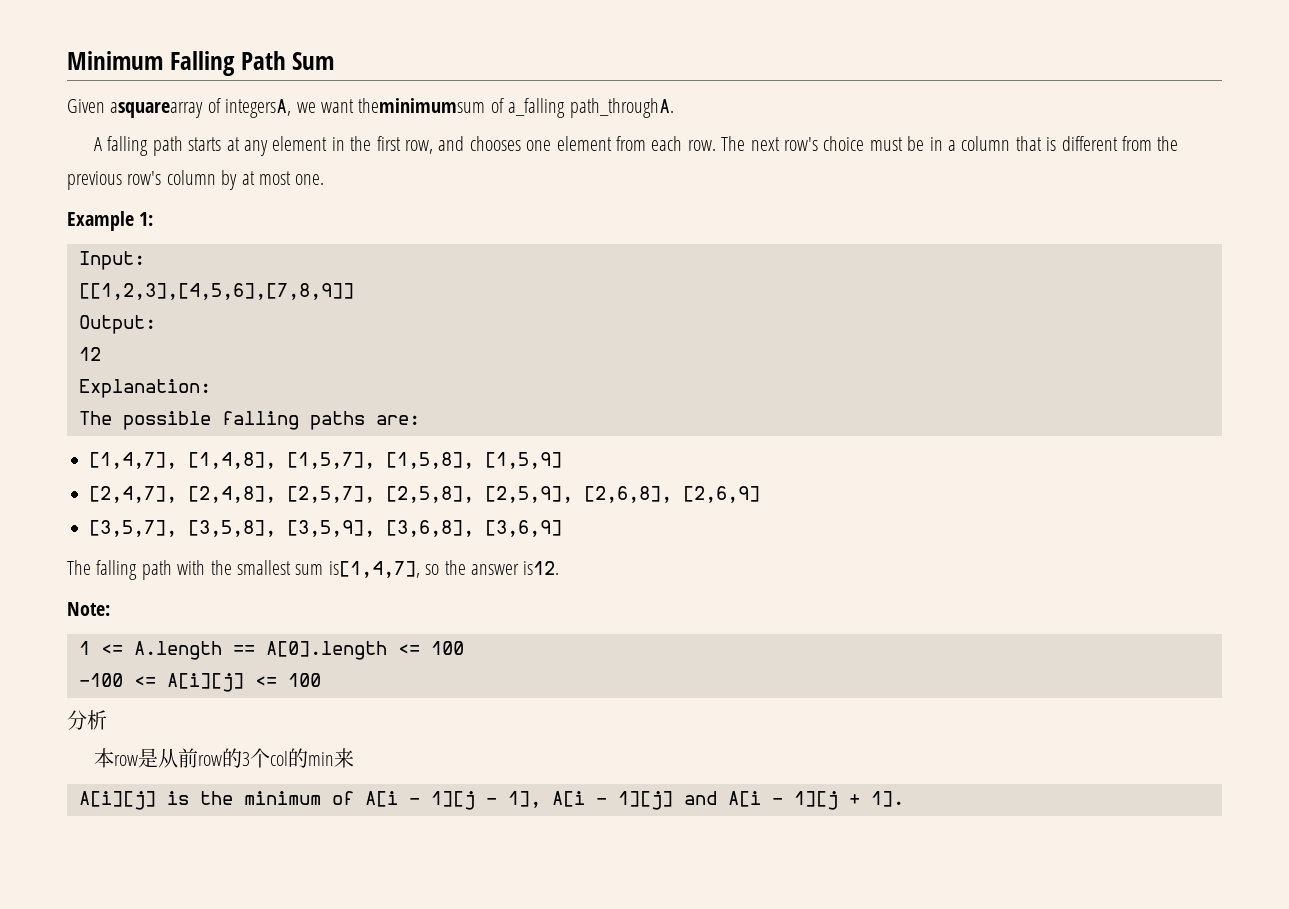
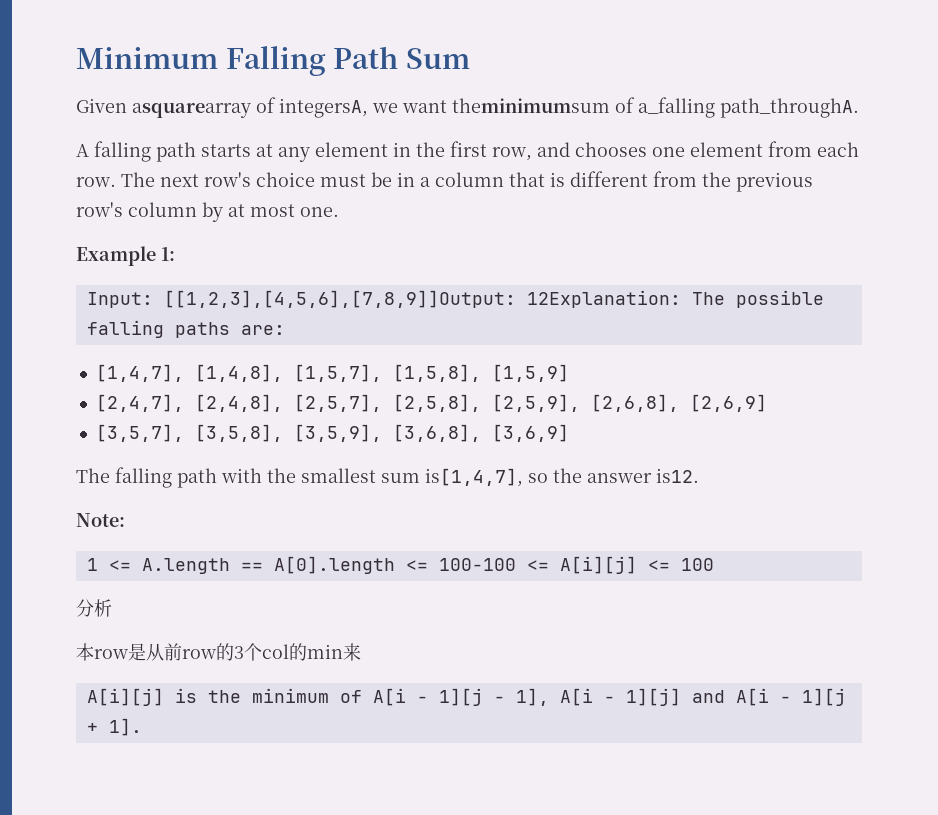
[79,283,354,300] [79,315,156,334] [79,347,101,361] [79,379,211,398] // [[1,2,3],[4,5,6],[7,8,9]] // Output: // 12 // Explanation: // -> [163,290,681,308] [[1,2,3],[4,5,6],[7,8,9]]Output: 12Explanation:
[431,641,464,655] [79,673,123,687] 100 // -100 -> [438,558,516,571] 100-100

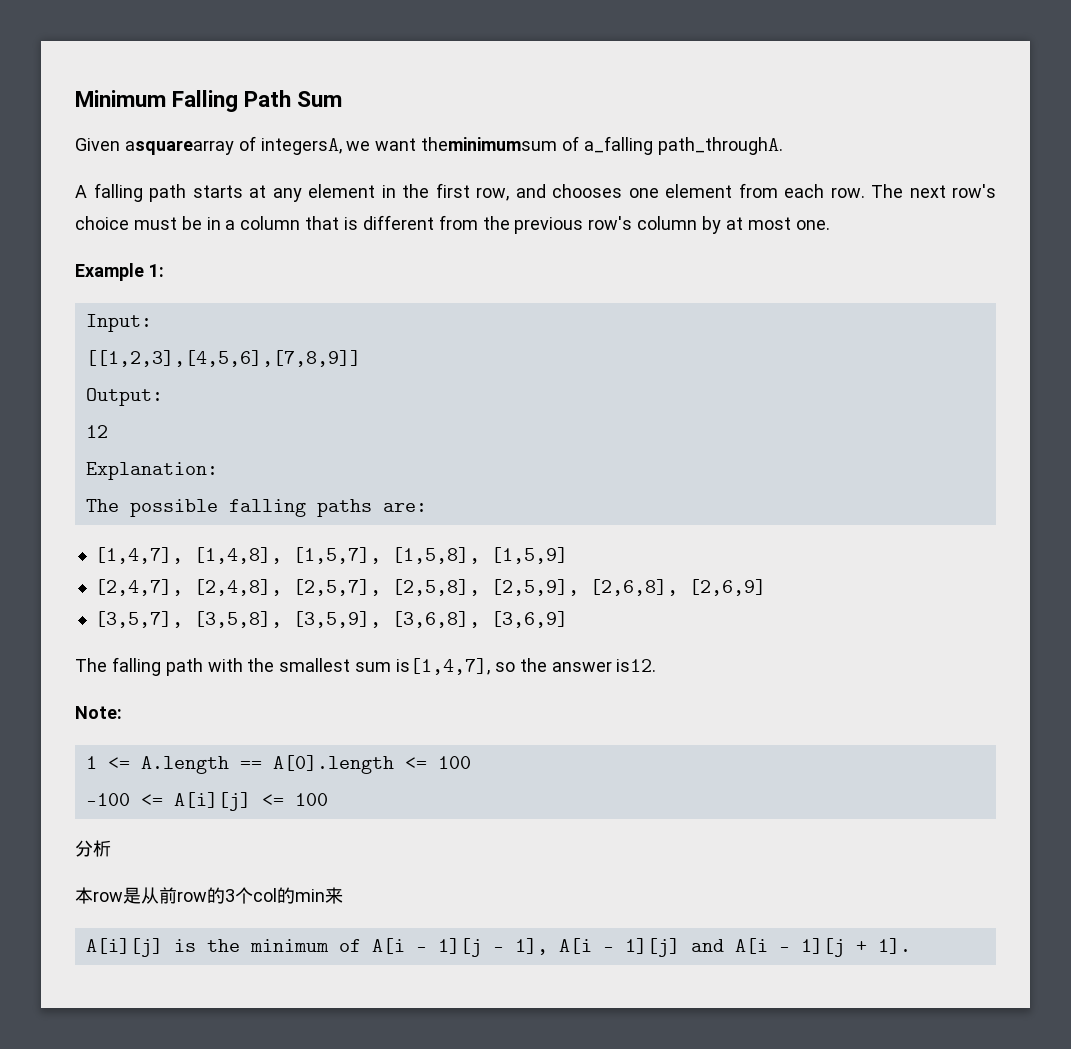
[163,290,681,308] [[1,2,3],[4,5,6],[7,8,9]]Output: 12Explanation: -> [85,350,361,367] [85,388,163,406] [85,425,108,438] [85,462,218,480] // [[1,2,3],[4,5,6],[7,8,9]] // Output: // 12 // Explanation: //
[438,558,516,571] 100-100 -> [437,756,471,769] [85,793,130,806] 100 // -100

